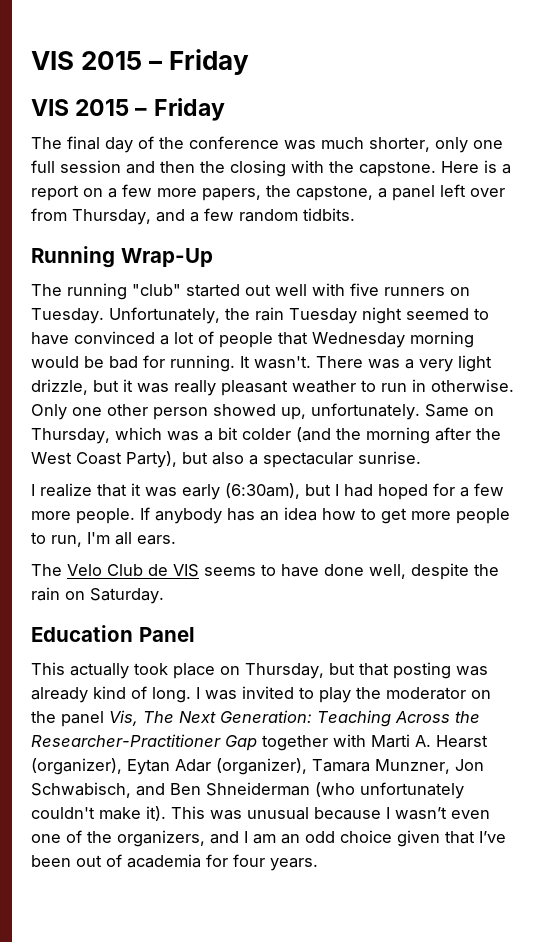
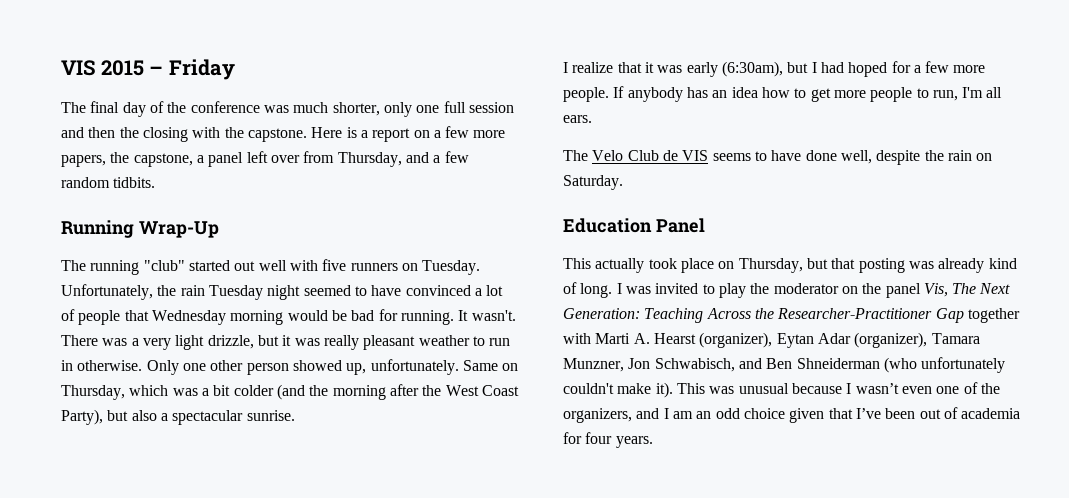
[31,49,250,75] [31,98,225,121] VIS 2015 – Friday // VIS 2015 – Friday -> [61,59,235,80] VIS 2015 – Friday

